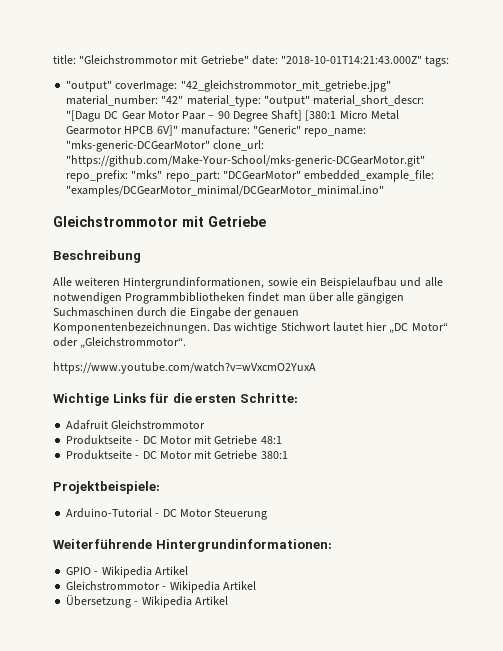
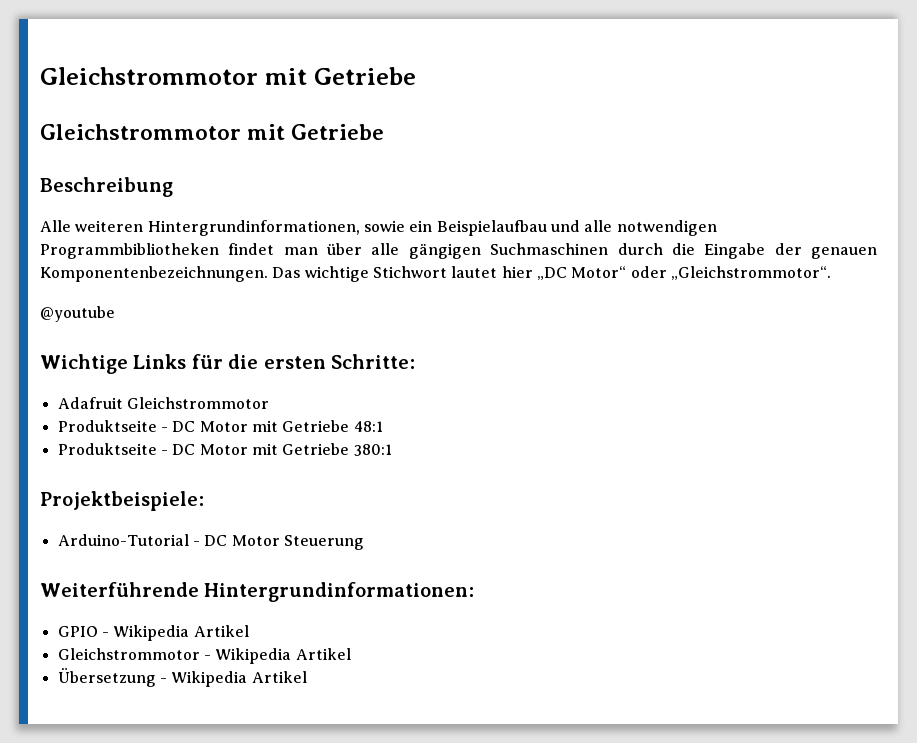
[53,55,450,67] [66,80,391,92] [66,95,425,107] [66,110,399,122] [66,125,367,137] [66,140,265,152] [66,155,426,167] [66,170,435,182] [66,185,385,197] title: "Gleichstrommotor mit Getriebe" date: "2018-10-01T14:21:43.000Z" tags: // "output" coverImage: "42_gleichstrommotor_mit_getriebe.jpg" material_number: "42" material_type: "output" material_short_descr: "[Dagu DC Gear Motor Paar – 90 Degree Shaft] [380:1 Micro Metal Gearmotor HPCB 6V]" manufacture: "Generic" repo_name: "mks-generic-DCGearMotor" clone_url: "https://github.com/Make-Your-School/mks-generic-DCGearMotor.git" repo_prefix: "mks" repo_part: "DCGearMotor" embedded_example_file: "examples/DCGearMotor_minimal/DCGearMotor_minimal.ino" -> [40,67,416,85] Gleichstrommotor mit Getriebe
[53,362,316,374] https://www.youtube.com/watch?v=wVxcmO2YuxA -> [40,306,115,322] @youtube

